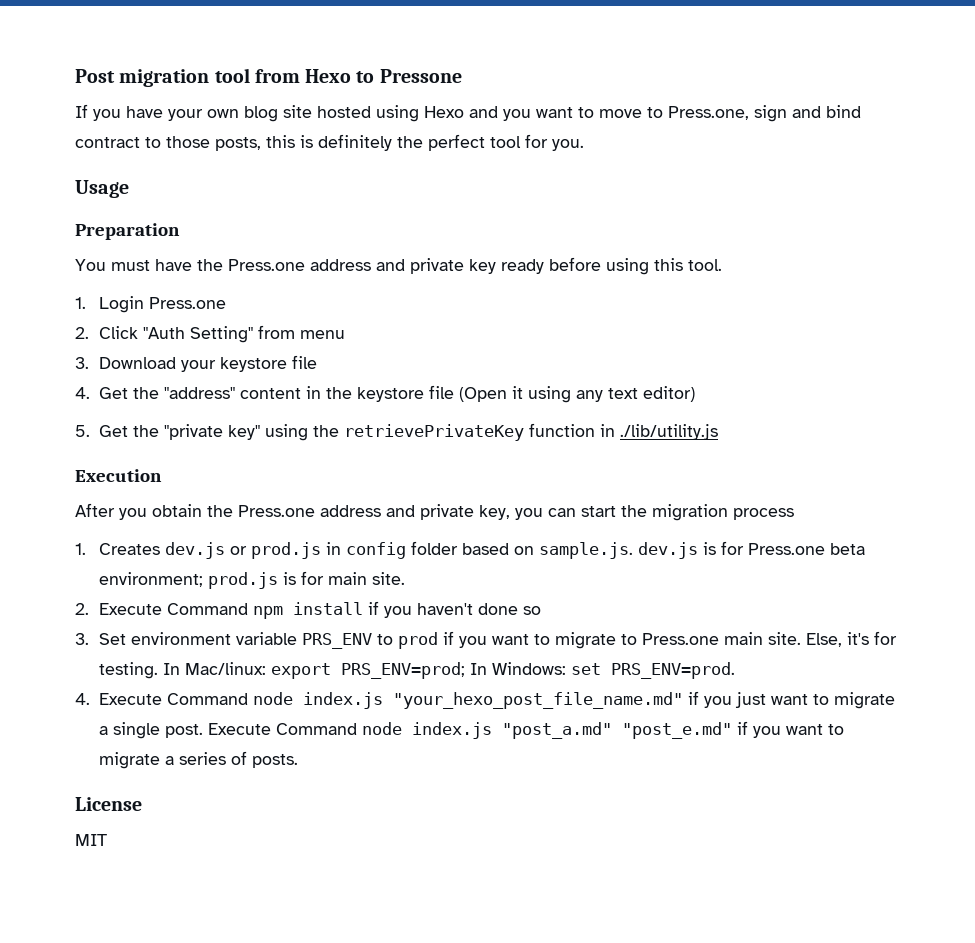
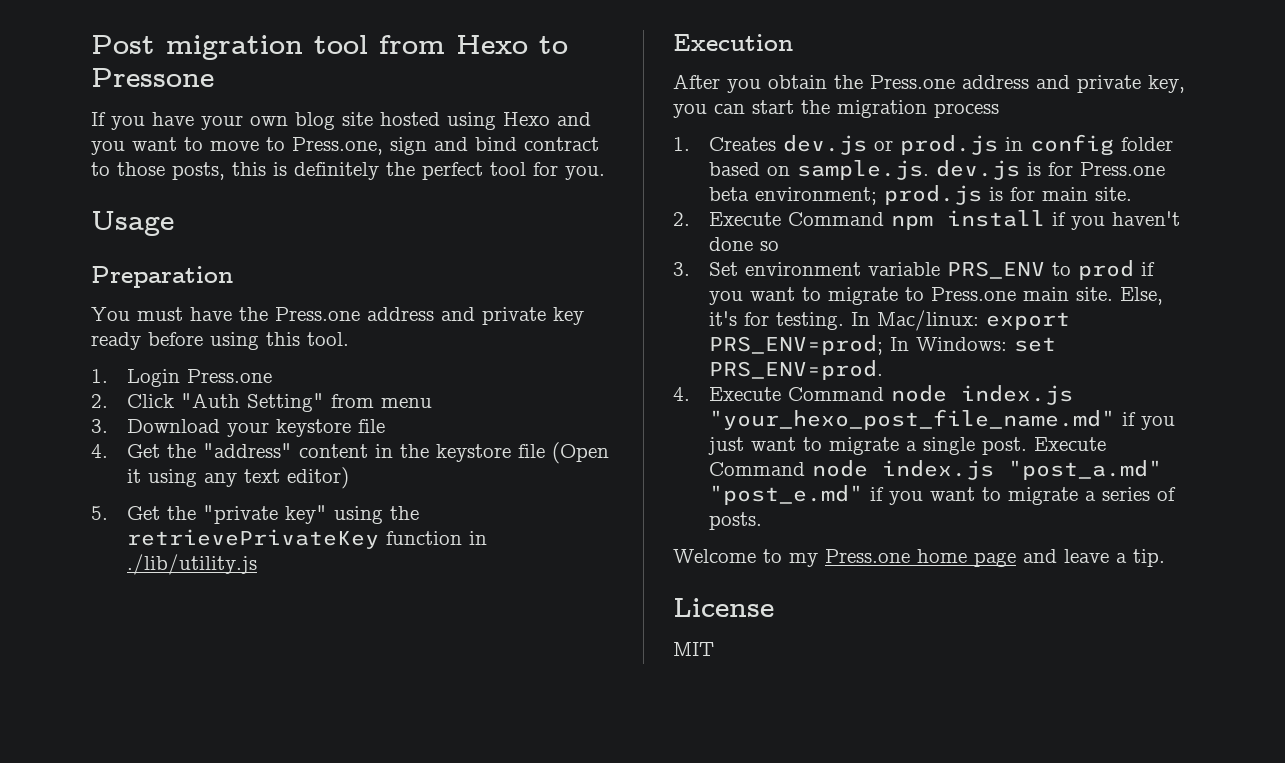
(299, 761) none -> [673,549,1165,567] // Welcome to my Press.one home page and leave a tip.

